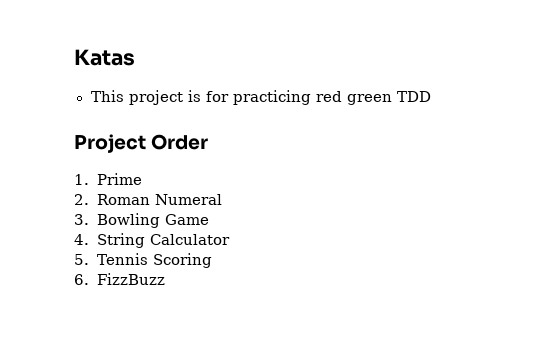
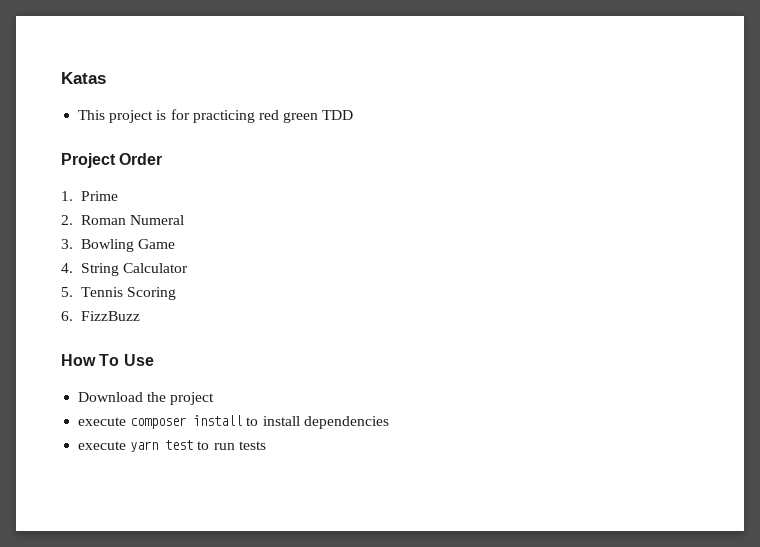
(165, 279) none -> [61,354,154,366] [78,392,215,405] [78,415,389,429] [78,440,266,452] // How To Use // Download the project // execute composer install to install dependencies // execute yarn test to run tests

